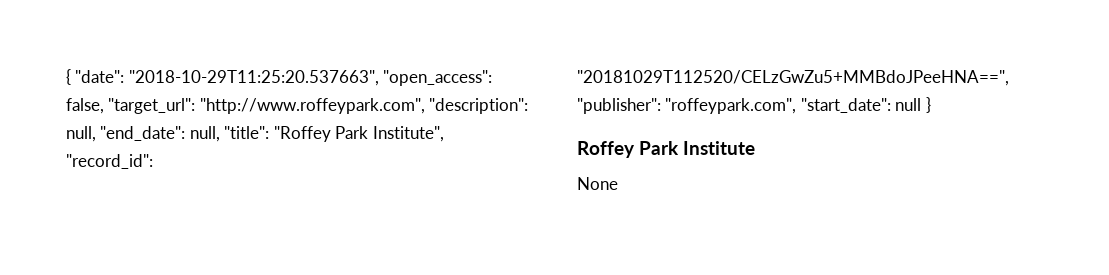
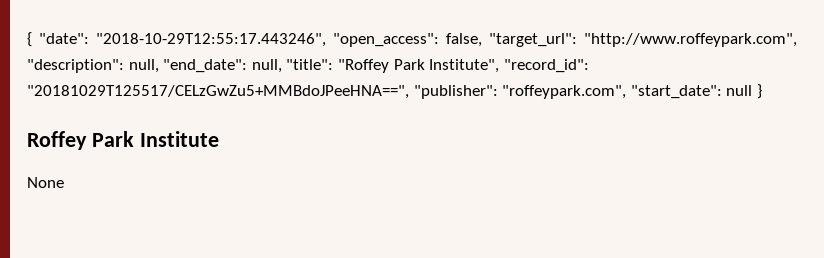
[128,70,379,86] "2018-10-29T11:25:20.537663", -> [96,33,326,47] "2018-10-29T12:55:17.443246",
[577,70,1009,86] "20181029T112520/CELzGwZu5+MMBdoJPeeHNA==", -> [27,85,409,99] "20181029T125517/CELzGwZu5+MMBdoJPeeHNA==",

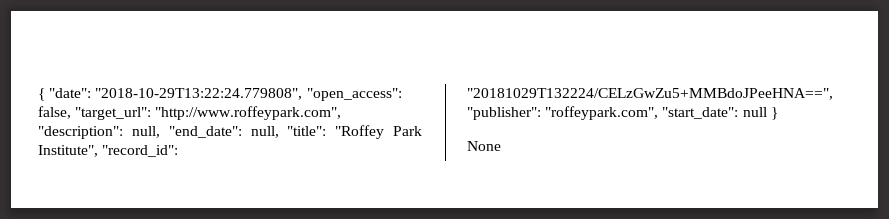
[96,33,326,47] "2018-10-29T12:55:17.443246", -> [95,88,303,100] "2018-10-29T13:22:24.779808",
[27,85,409,99] "20181029T125517/CELzGwZu5+MMBdoJPeeHNA==", -> [467,88,833,100] "20181029T132224/CELzGwZu5+MMBdoJPeeHNA==",
[27,131,219,150] // Roffey Park Institute -> (778, 113) none

